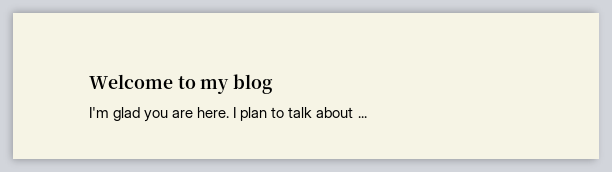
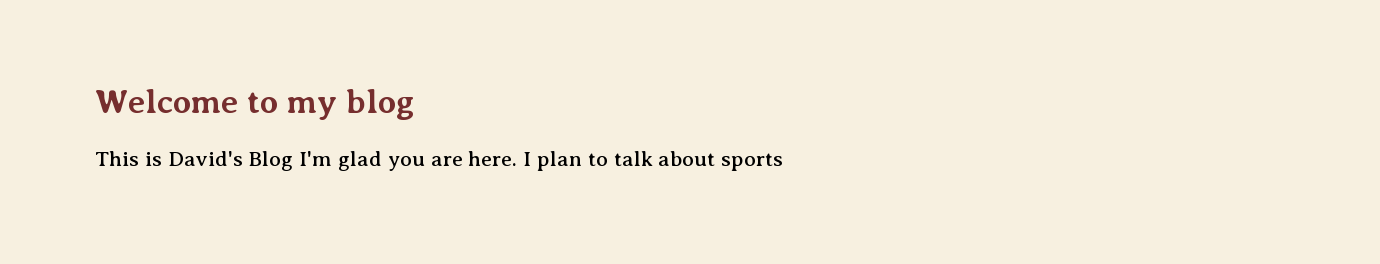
(274, 84) none -> [95,151,294,171] This is David's Blog
[357,116,367,118] ... -> [721,153,784,171] sports

